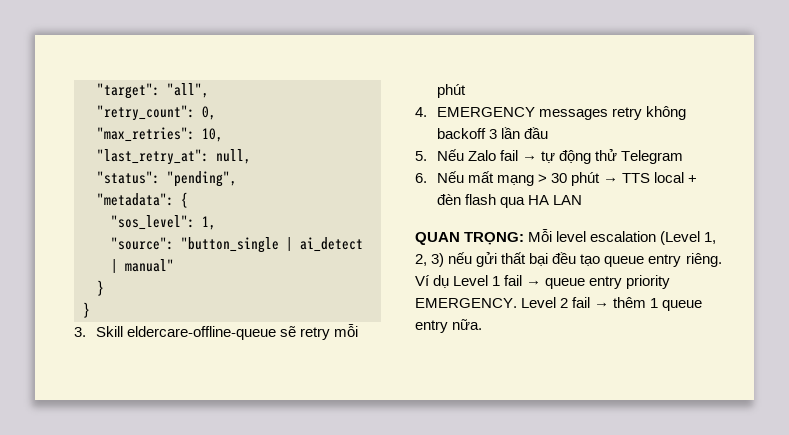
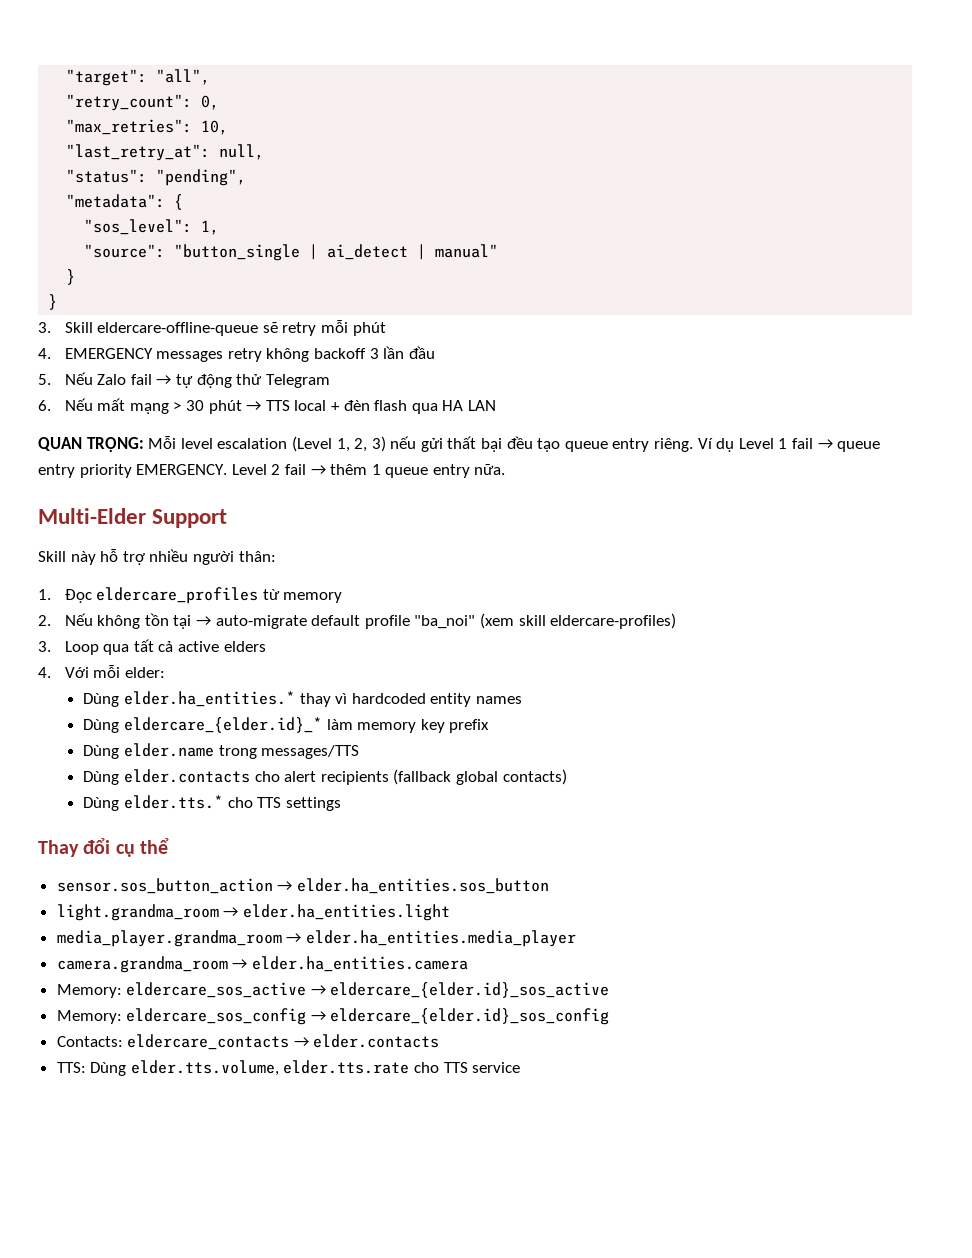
(483, 324) none -> [38,508,228,528] [38,549,276,565] [38,587,343,604] [38,613,677,629] [38,639,266,655] [38,665,165,678] [83,691,522,707] [83,717,490,733] [83,743,360,759] [83,769,567,785] [83,795,341,811] [38,838,169,857] [56,878,549,894] [56,904,450,921] [56,930,576,947] [56,956,468,973] [56,982,610,998] [56,1008,610,1025] [56,1034,440,1050] [56,1060,521,1076] // Multi-Elder Support // Skill này hỗ trợ nhiều người thân: // 1. Đọc eldercare_profiles từ memory // 2. Nếu không tồn tại → auto-migrate default profile "ba_noi" (xem skill eldercare-profiles) // 3. Loop qua tất cả active elders // 4. Với mỗi elder: // Dùng elder.ha_entities.* thay vì hardcoded entity names // Dùng eldercare_{elder.id}_* làm memory key prefix // Dùng elder.name trong messages/TTS // Dùng elder.contacts cho alert recipients (fallback global contacts) // Dùng elder.tts.* cho TTS settings // Thay đổi cụ thể // sensor.sos_button_action → elder.ha_entities.sos_button // light.grandma_room → elder.ha_entities.light // media_player.grandma_room → elder.ha_entities.media_player // camera.grandma_room → elder.ha_entities.camera // Memory: eldercare_sos_active → eldercare_{elder.id}_sos_active // Memory: eldercare_sos_config → eldercare_{elder.id}_sos_config // Contacts: eldercare_contacts → elder.contacts // TTS: Dùng elder.tts.volume, elder.tts.rate cho TTS service

